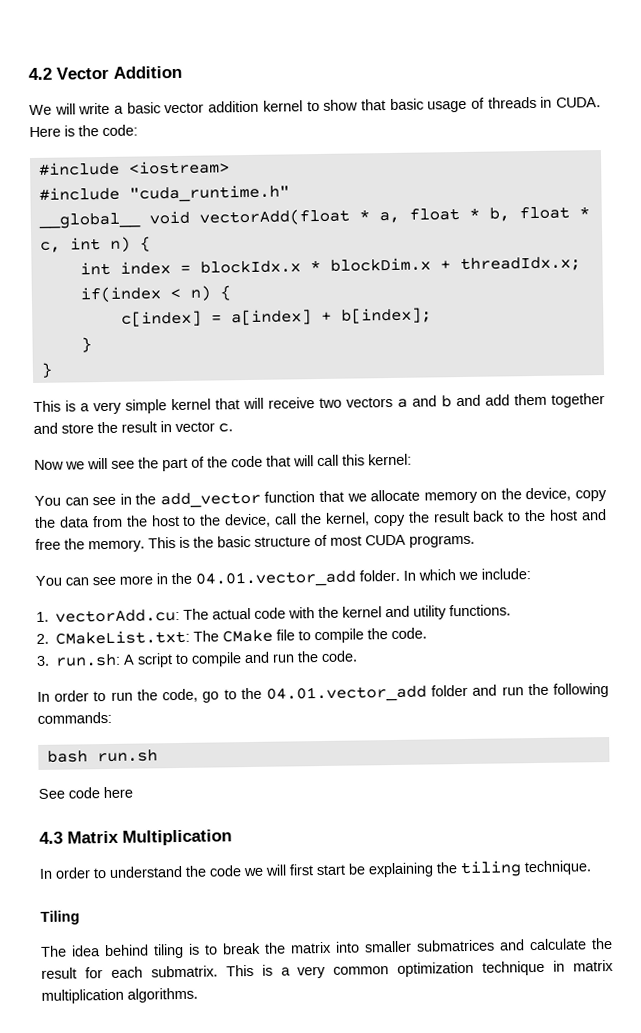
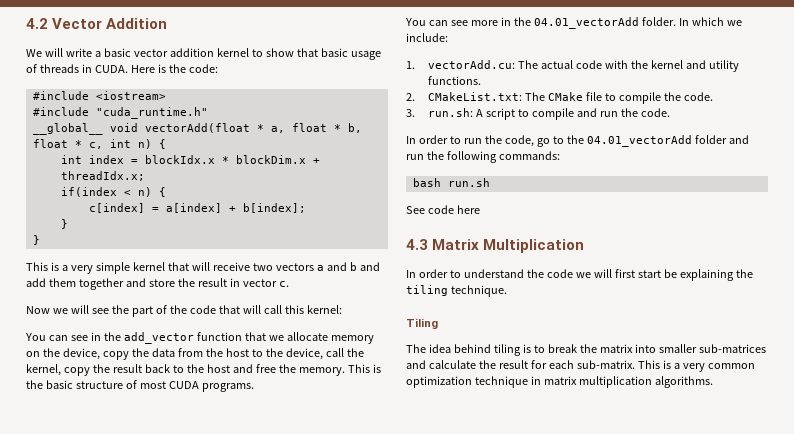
[195,570,356,588] 04.01.vector_add -> [533,17,639,29] 04.01_vectorAdd
[265,685,427,703] 04.01.vector_add -> [586,135,692,147] 04.01_vectorAdd
[416,939,495,952] submatrices -> [698,344,766,353] sub-matrices
[150,965,218,978] submatrix. -> [576,360,635,369] sub-matrix.

